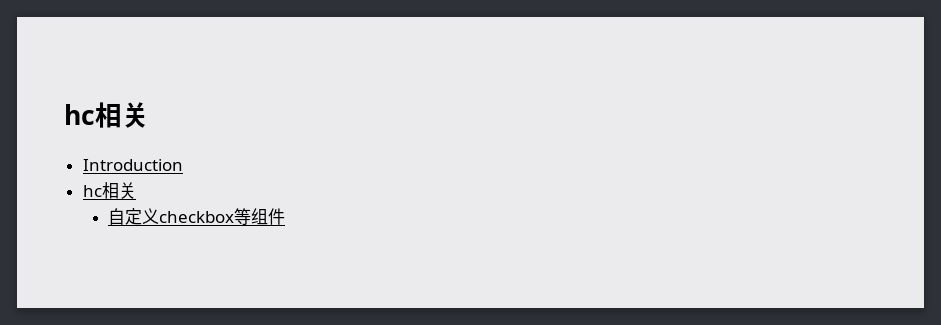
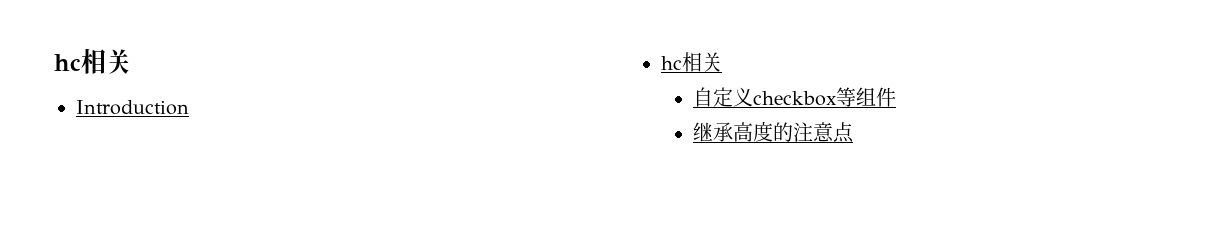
(286, 216) none -> [692,121,854,143] // 继承高度的注意点

